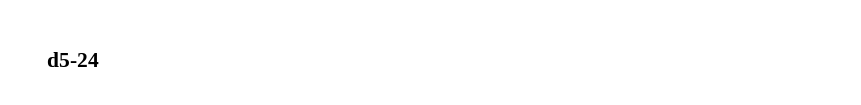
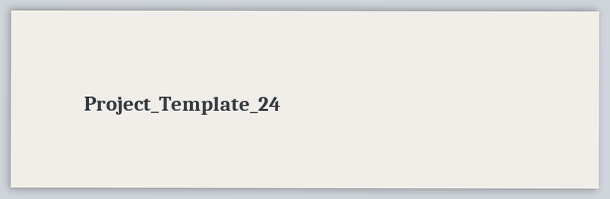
[47,52,99,67] d5-24 -> [83,95,282,115] Project_Template_24

